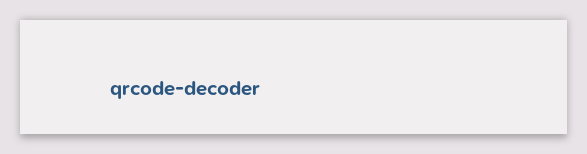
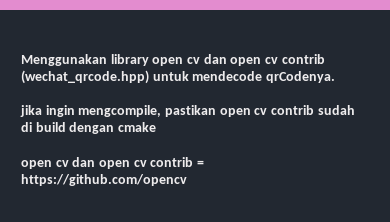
[110,81,260,99] qrcode-decoder -> [21,54,325,66] [21,70,335,84] [20,105,355,117] [21,122,156,134] [21,157,204,169] [21,174,187,186] Menggunakan library open cv dan open cv contrib (wechat_qrcode.hpp) untuk mendecode qrCodenya. // jika ingin mengcompile, pastikan open cv contrib sudah di build dengan cmake // open cv dan open cv contrib = https://github.com/opencv

